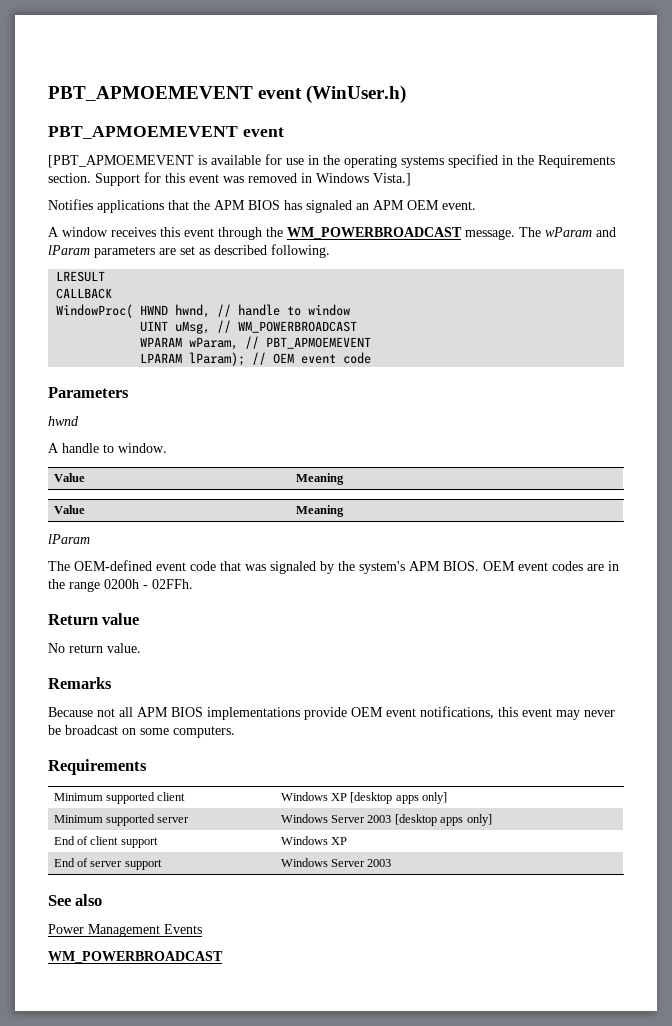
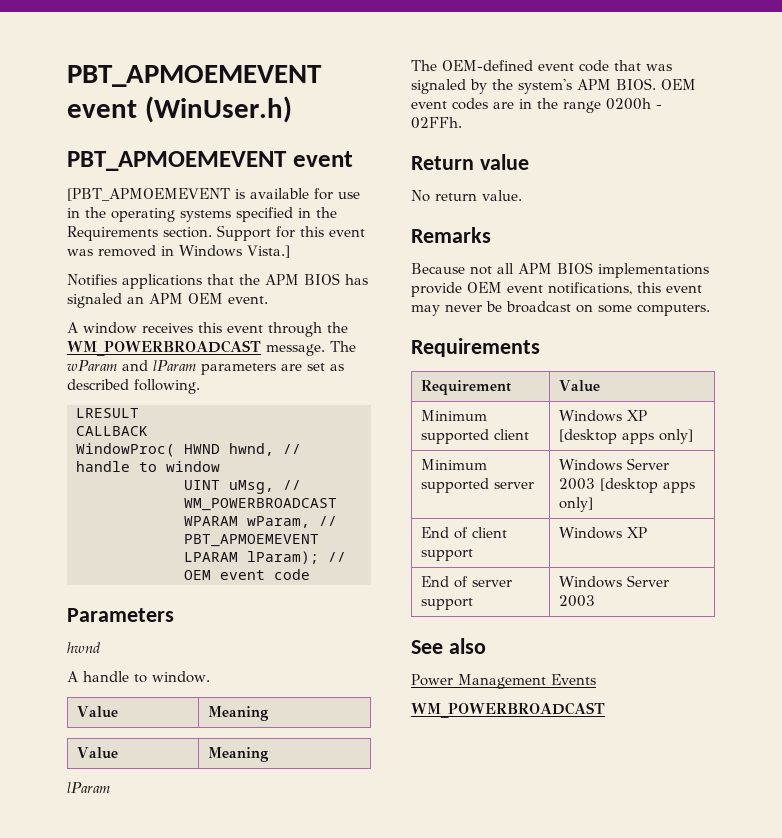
(147, 767) none -> [420,380,511,395] [558,380,600,392] // Requirement | Value

